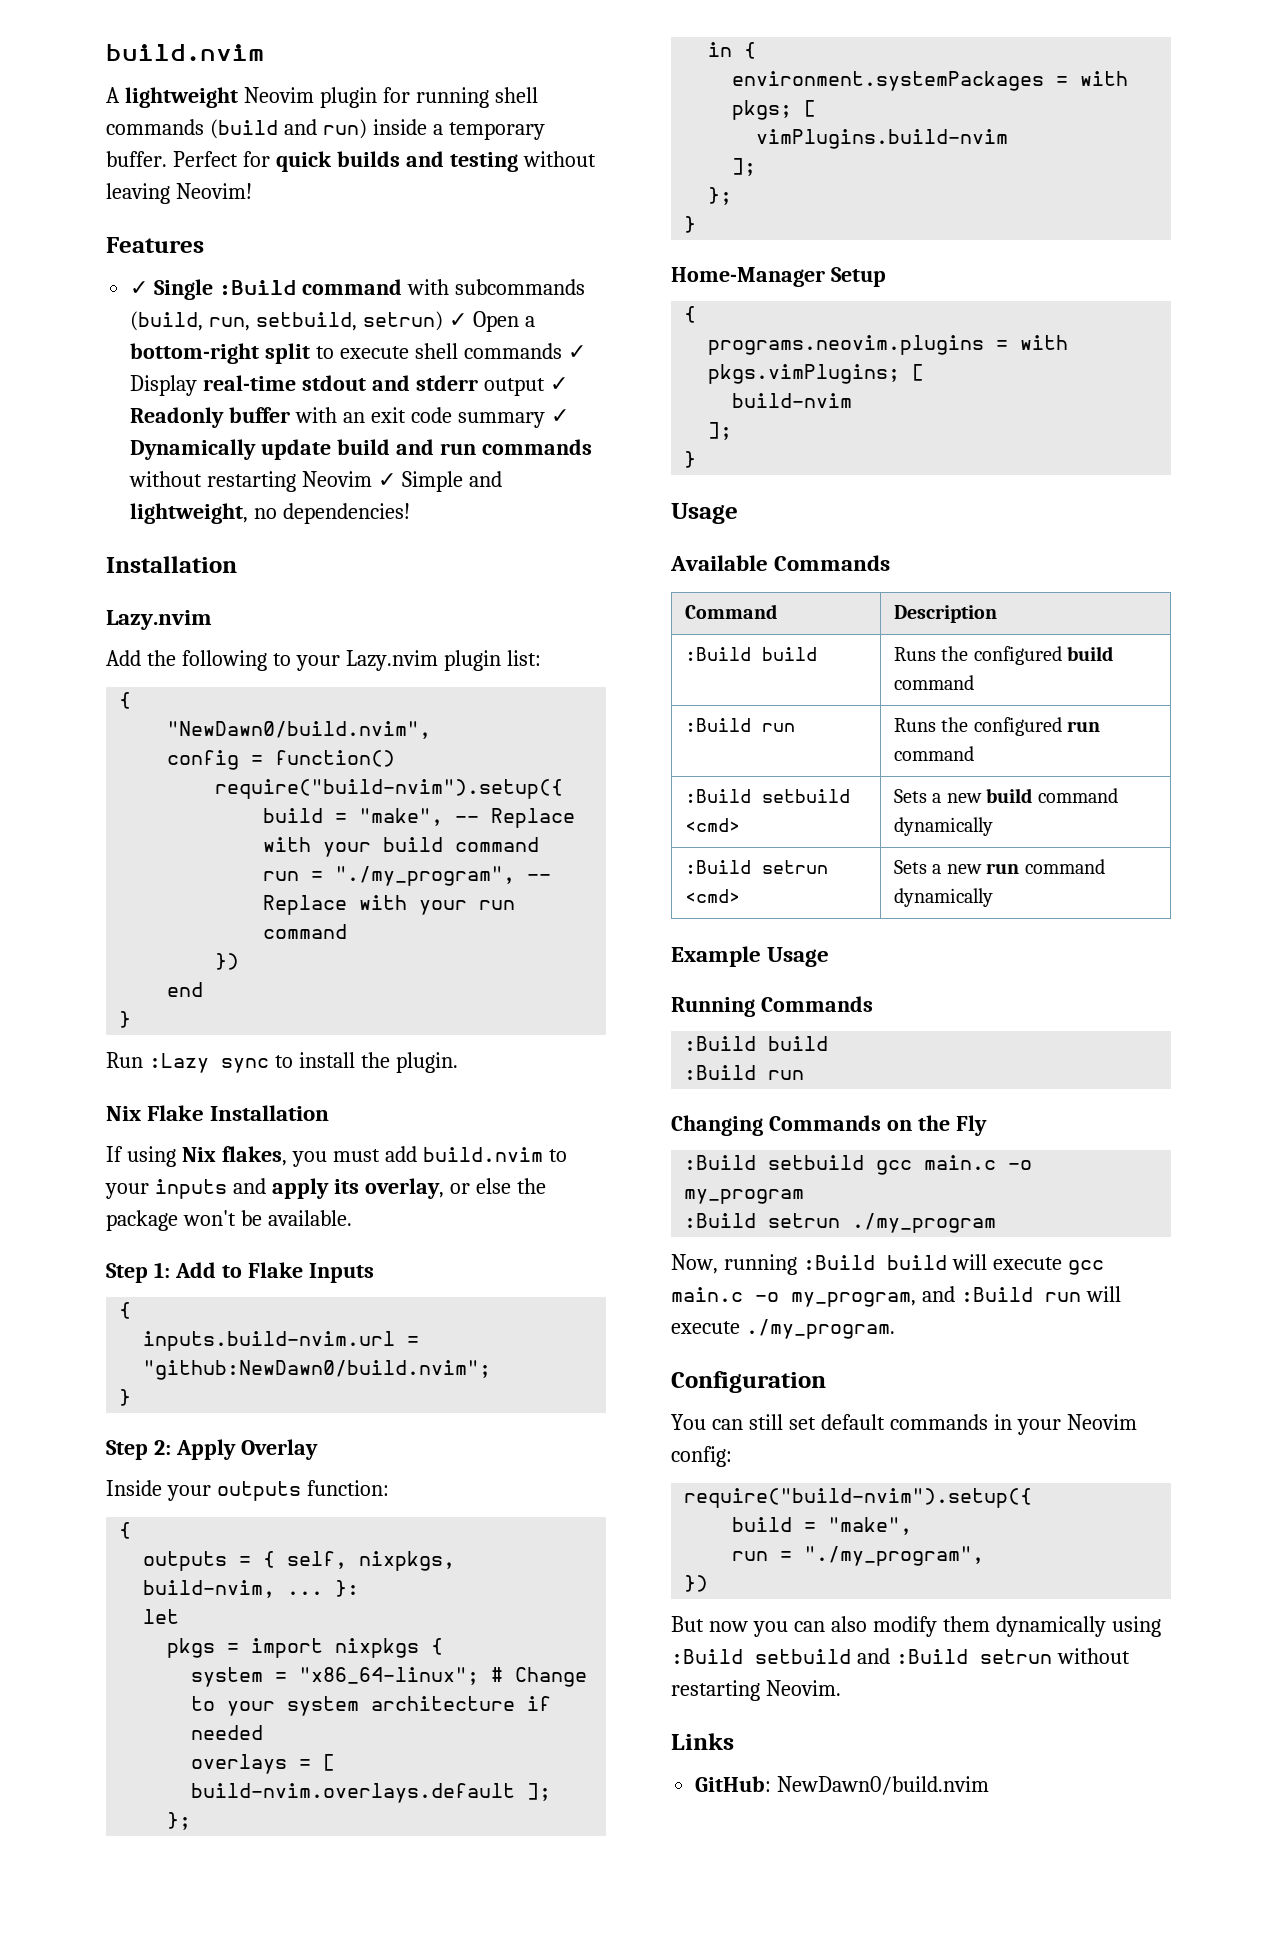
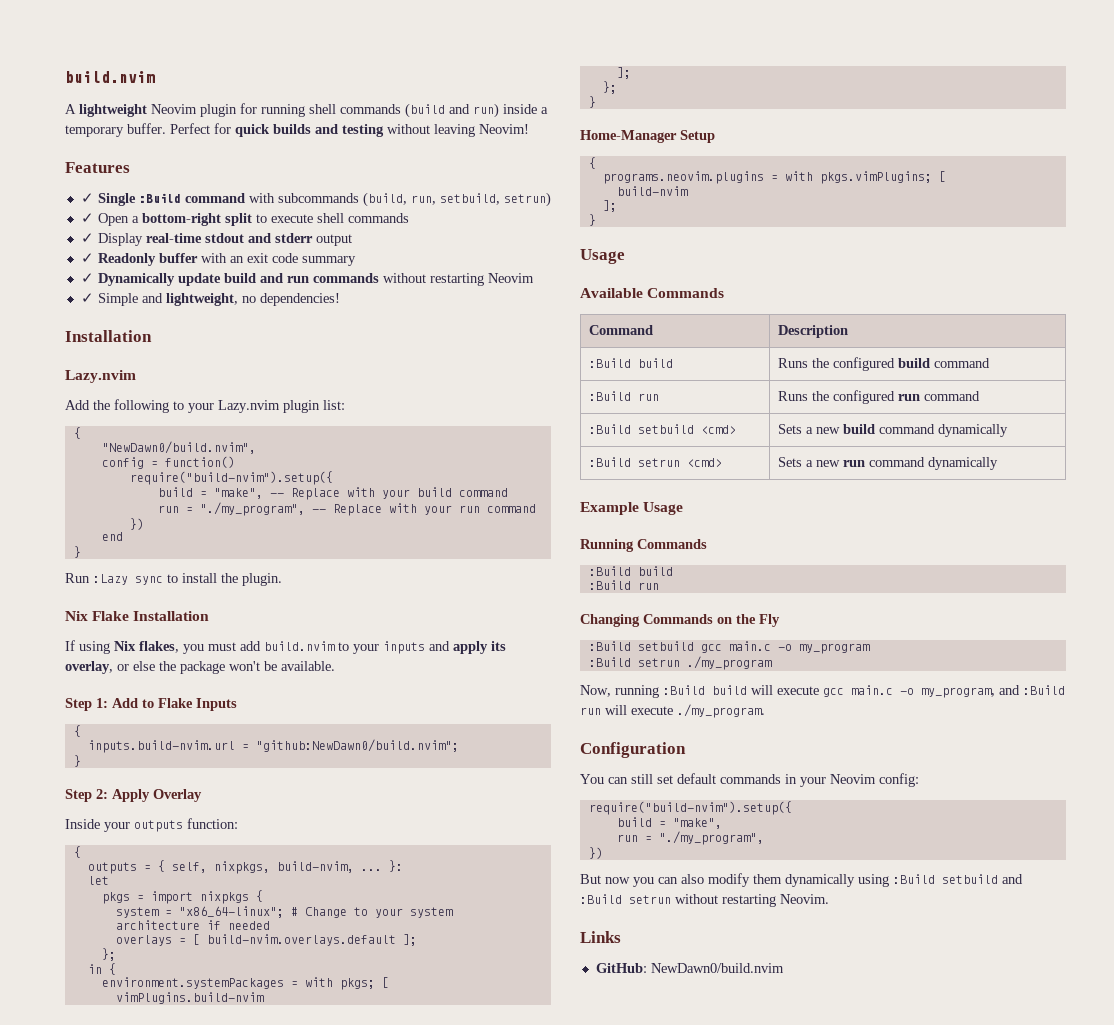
(444, 321) none -> (551, 199) //
(562, 351) none -> (409, 218) //
(545, 387) none -> (352, 240) //
(545, 420) none -> (356, 261) //
(373, 479) none -> (534, 278) //

